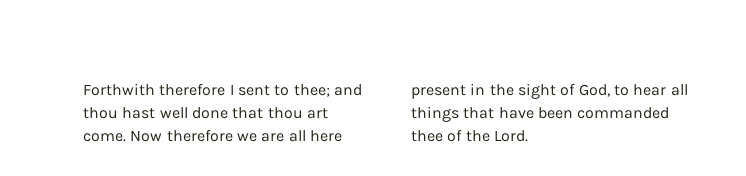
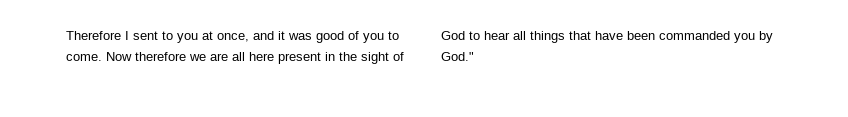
[83,83,226,96] Forthwith therefore -> [66,31,121,40] Therefore
[293,84,362,97] [83,107,328,119] thee; and thou hast well done that thou art -> [177,31,399,43] you at once, and it was good of you to
[578,84,610,97] God, -> [441,31,465,40] God
[411,129,528,142] thee of the Lord. -> [734,31,773,43] [441,52,474,61] you by God."

